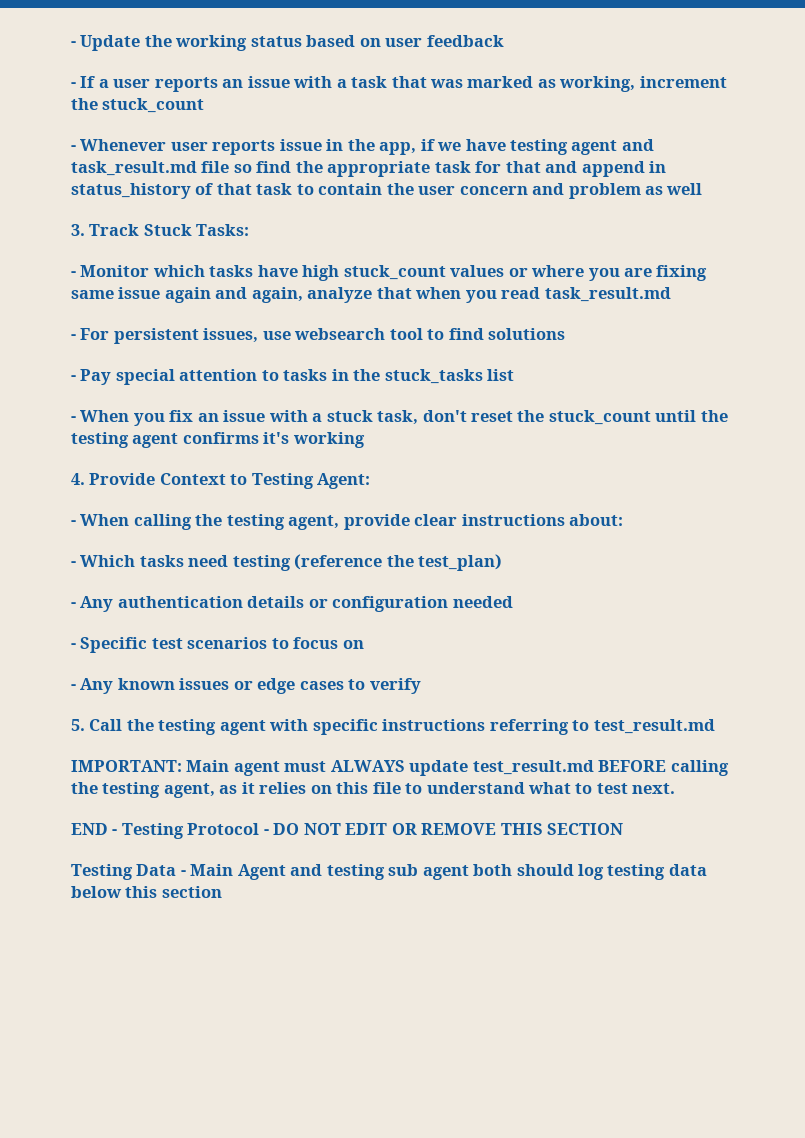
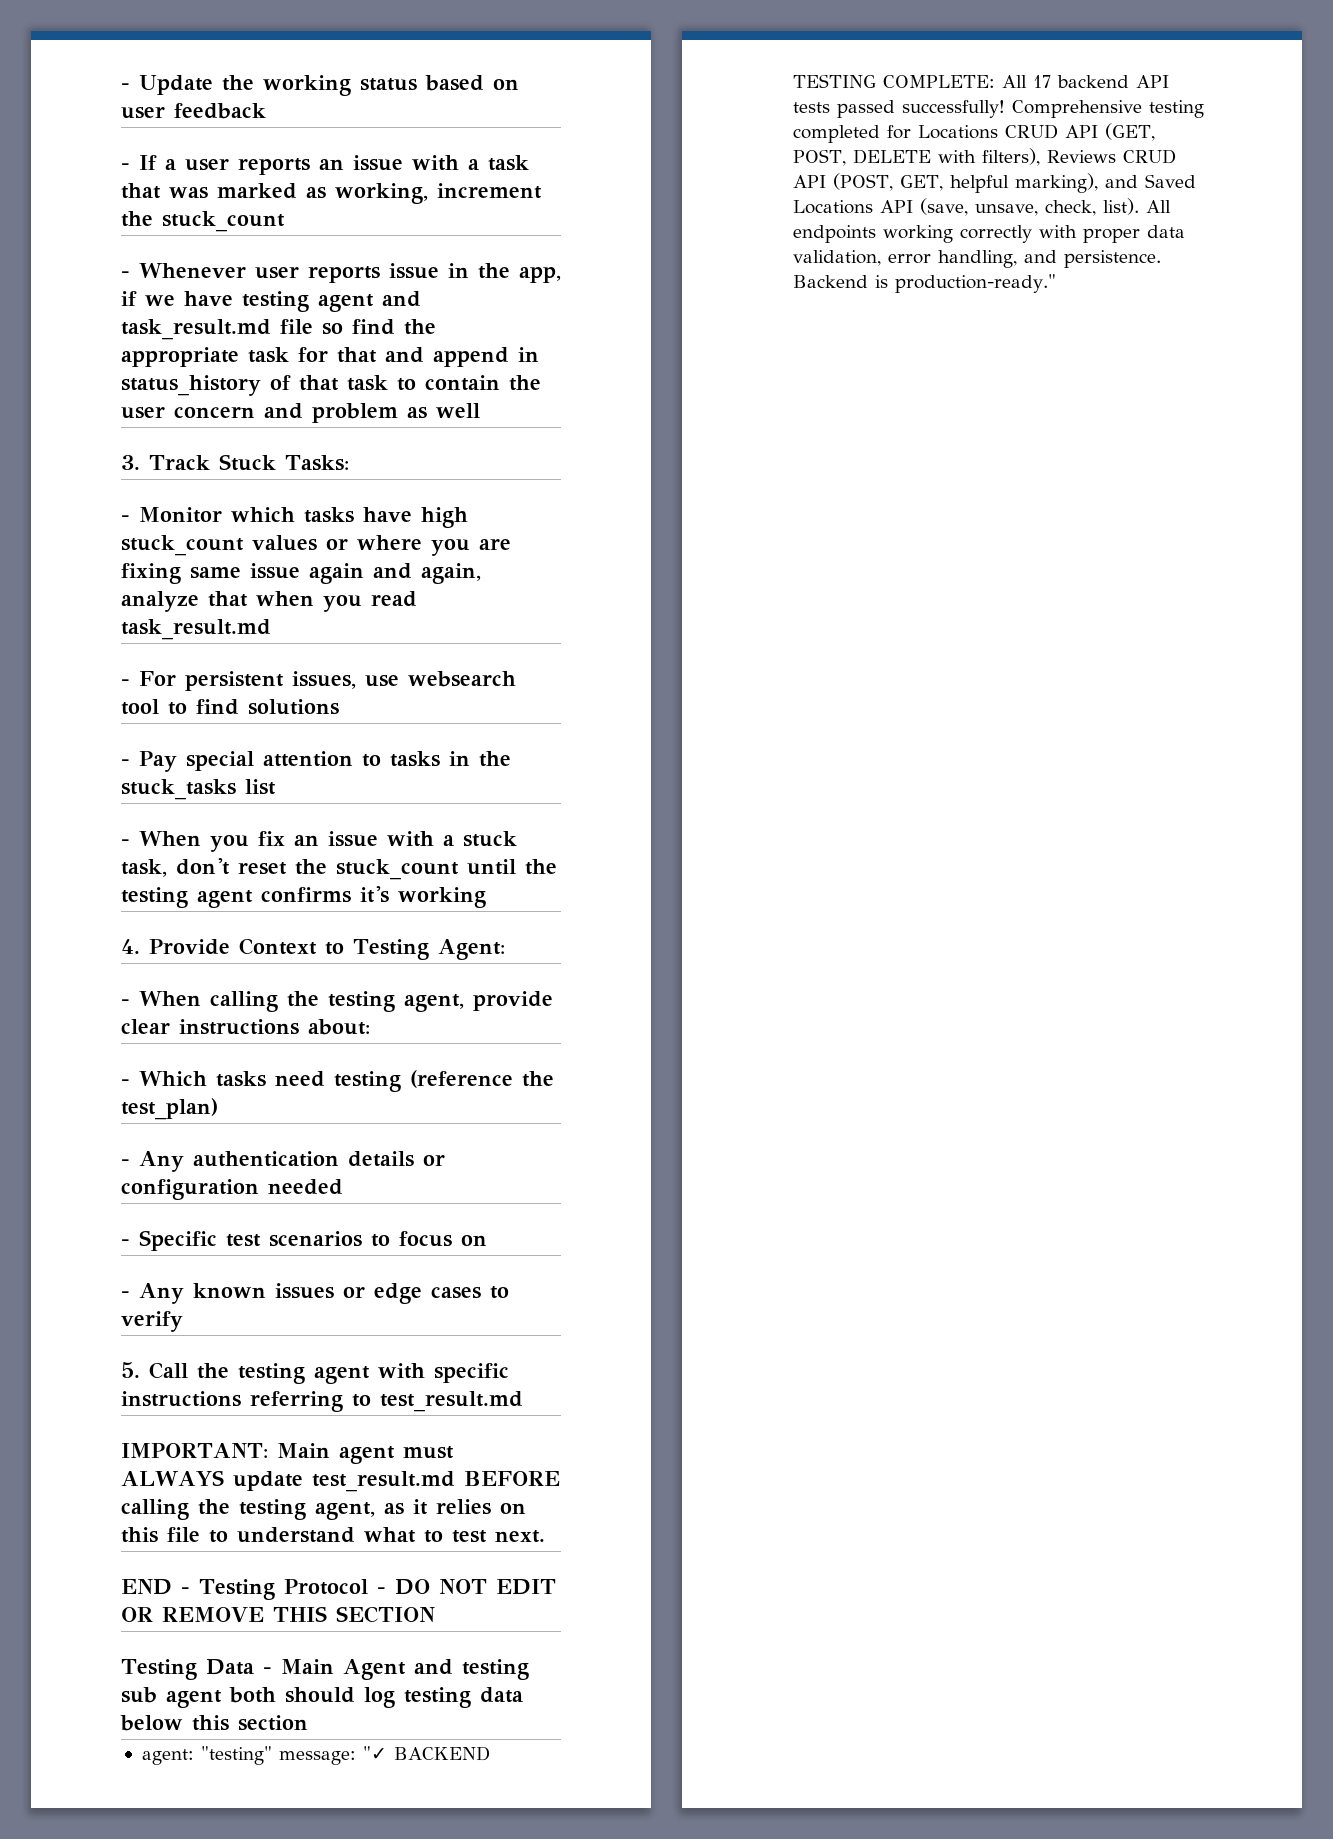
(222, 892) none -> [141,1746,490,1765] [792,74,1169,88] [792,100,1204,118] [792,123,1155,143] [792,148,1176,166] [792,173,1196,193] [792,198,1171,216] [792,225,1185,243] [792,250,1161,268] [792,274,1056,293] // agent: "testing" message: "✓ BACKEND TESTING COMPLETE: All 17 backend API tests passed successfully! Comprehensive testing completed for Locations CRUD API (GET, POST, DELETE with filters), Reviews CRUD API (POST, GET, helpful marking), and Saved Locations API (save, unsave, check, list). All endpoints working correctly with proper data validation, error handling, and persistence. Backend is production-ready."

